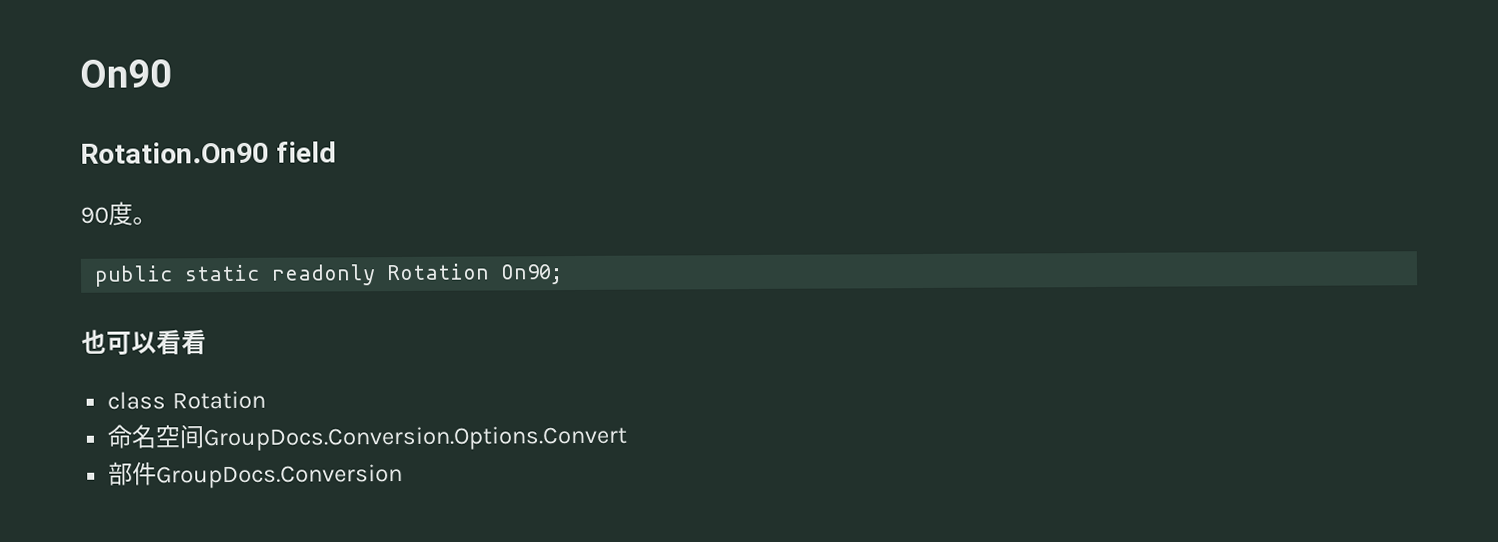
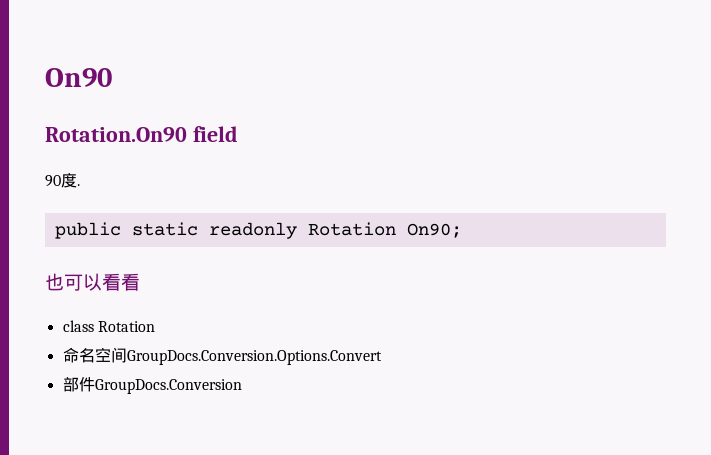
[132,216,157,225] 。 -> [77,184,80,186] .

